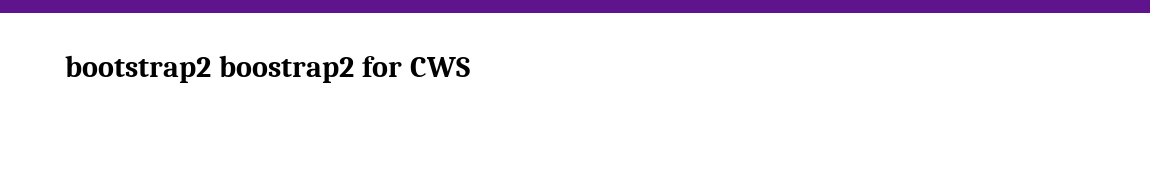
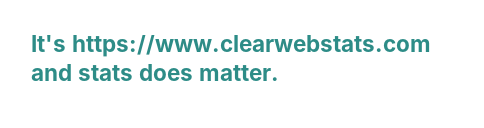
[65,55,470,83] bootstrap2 boostrap2 for CWS -> [31,35,432,57] [31,64,280,81] It's https://www.clearwebstats.com and stats does matter.

